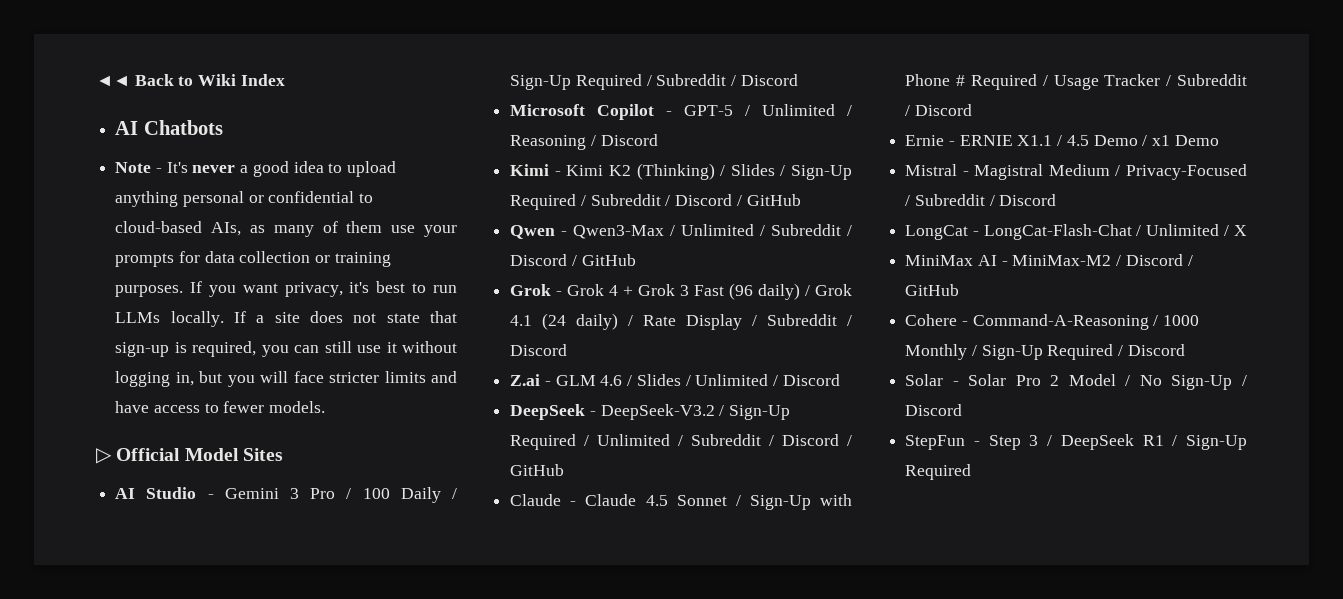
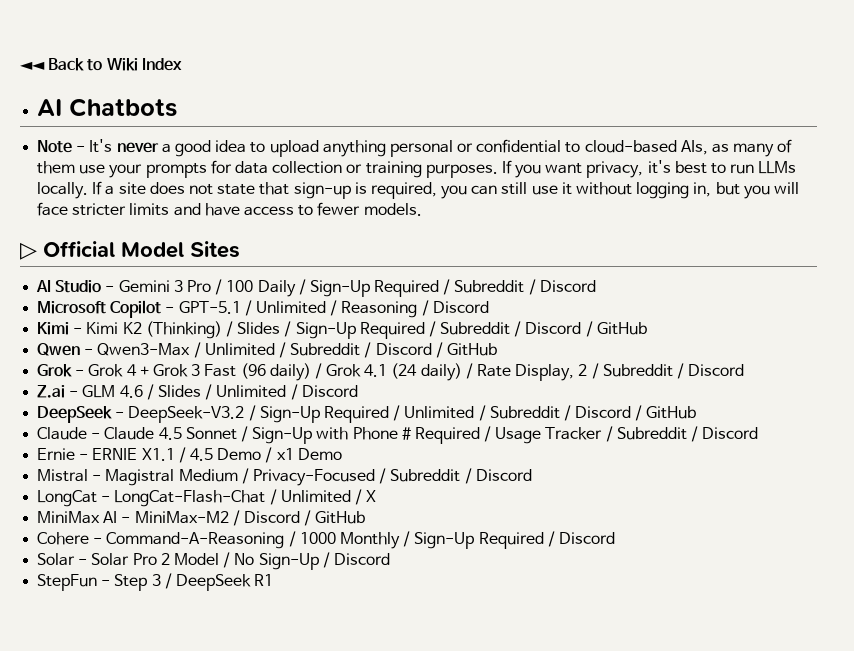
[684,105,734,116] GPT-5 -> [178,301,241,314] GPT-5.1
[686,314,743,330] Display -> [515,364,588,381] Display, 2
[1172,435,1247,450] [905,464,972,480] / Sign-Up Required -> (274, 580) none

